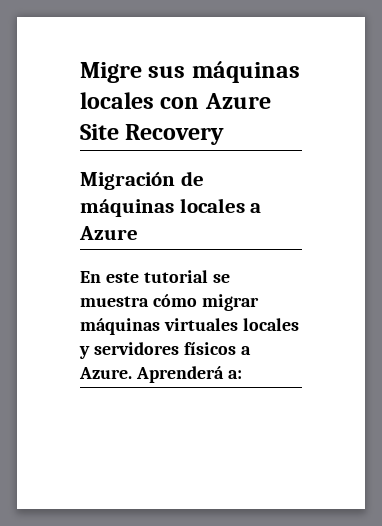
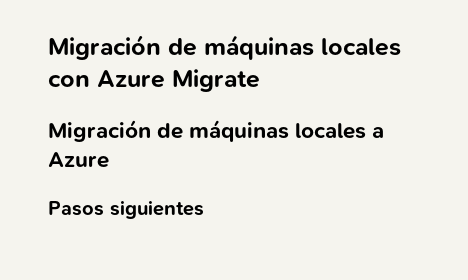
[80,62,186,83] Migre sus -> [48,35,197,60] Migración de
[80,124,225,145] Site Recovery -> [172,69,260,92] Migrate
[80,270,230,283] [80,294,259,311] [80,318,299,335] [79,342,251,359] [79,366,242,383] En este tutorial se muestra cómo migrar máquinas virtuales locales y servidores físicos a Azure. Aprenderá a: -> [48,200,204,219] Pasos siguientes

